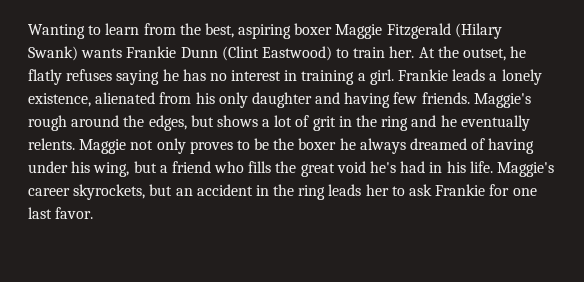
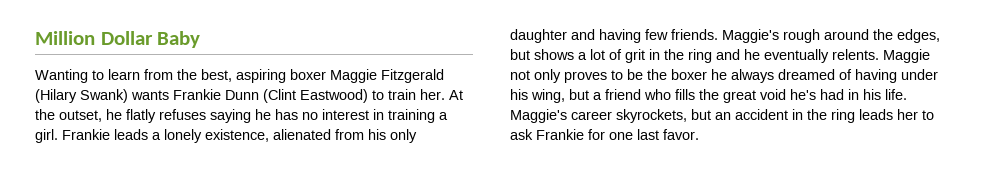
(28, 31) none -> [35,31,201,48] Million Dollar Baby //

